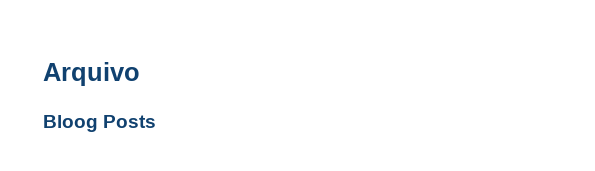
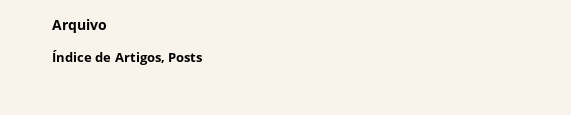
[43,115,98,132] Bloog -> [52,50,165,65] Índice de Artigos,

